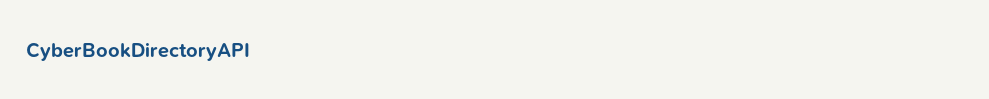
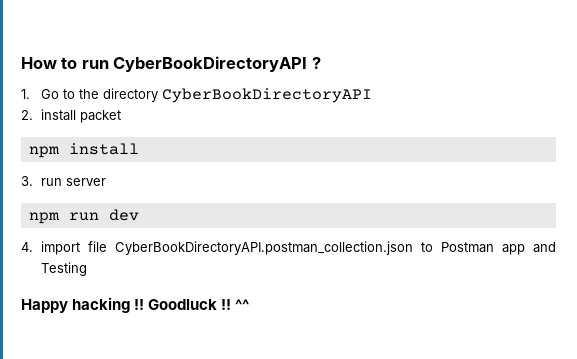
[26,42,250,61] CyberBookDirectoryAPI -> [21,56,321,72] [21,88,372,103] [21,109,121,123] [28,143,139,158] [21,176,106,186] [28,209,139,224] [21,241,556,255] [40,262,87,276] [21,297,250,313] How to run CyberBookDirectoryAPI ? // 1. Go to the directory CyberBookDirectoryAPI // 2. install packet // npm install // 3. run server // npm run dev // 4. import file CyberBookDirectoryAPI.postman_collection.json to Postman app and Testing // Happy hacking !! Goodluck !! ^^

